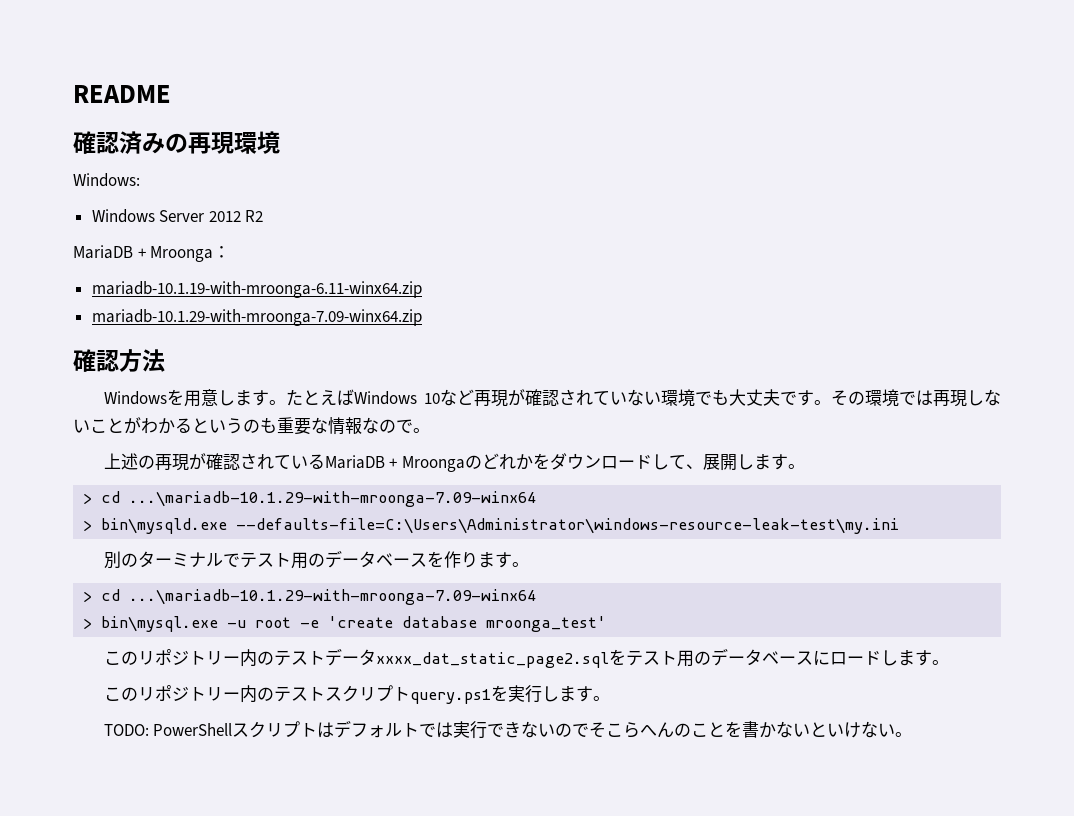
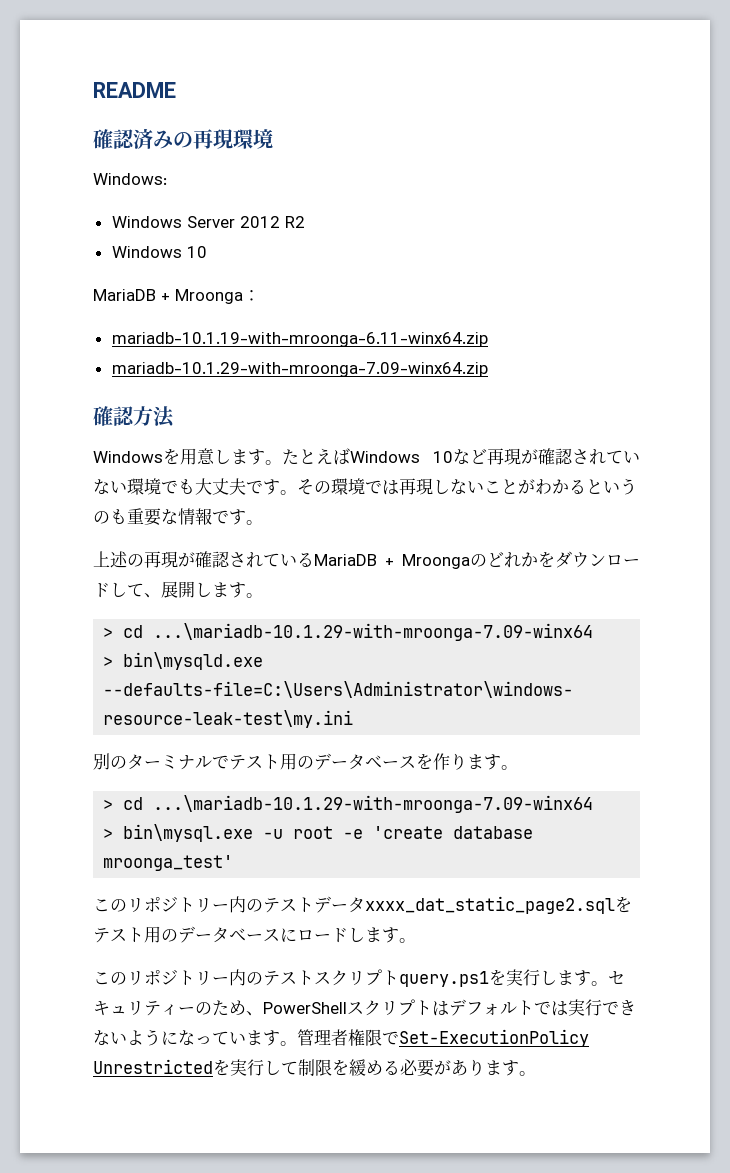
(264, 216) none -> [111,246,207,258] // Windows 10
[362,417,413,434] なので -> [212,509,246,525] です
[103,724,149,736] // TODO: -> [608,971,625,984] [93,1000,263,1016] セキュリティーのため、
[555,721,896,738] のでそこらへんのことを書かないといけない -> [127,1029,589,1047] [93,1059,519,1077] ようになっています。管理者権限でSet-ExecutionPolicy Unrestrictedを実行して制限を緩める必要があります

